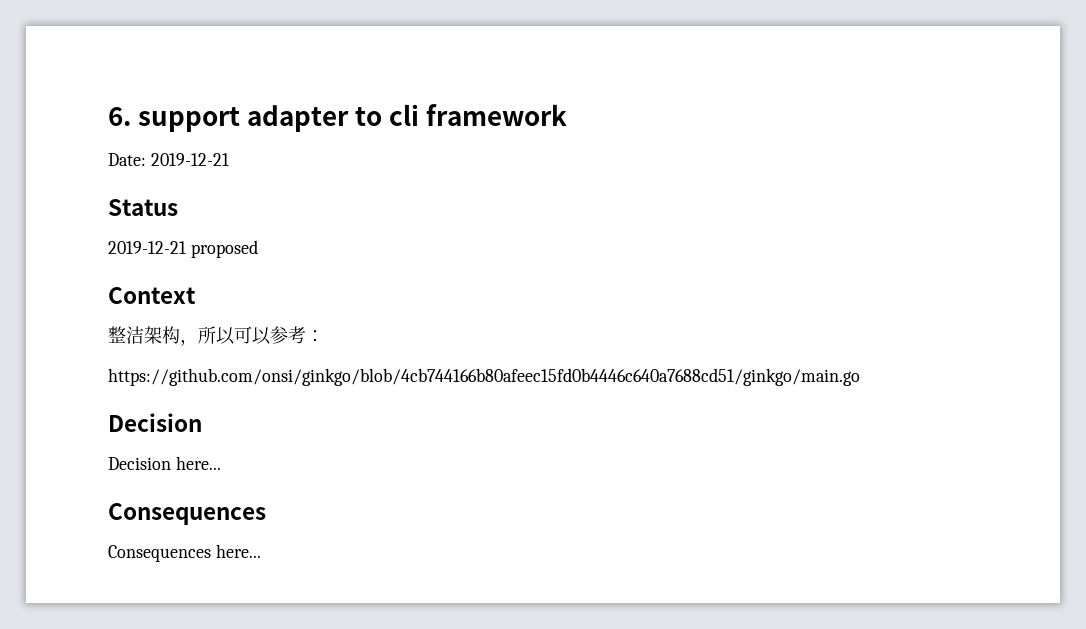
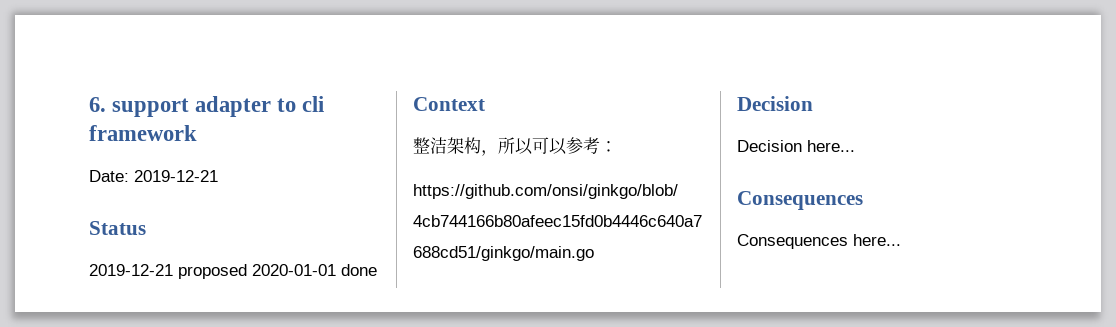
(258, 249) none -> [252,264,377,276] 2020-01-01 done

